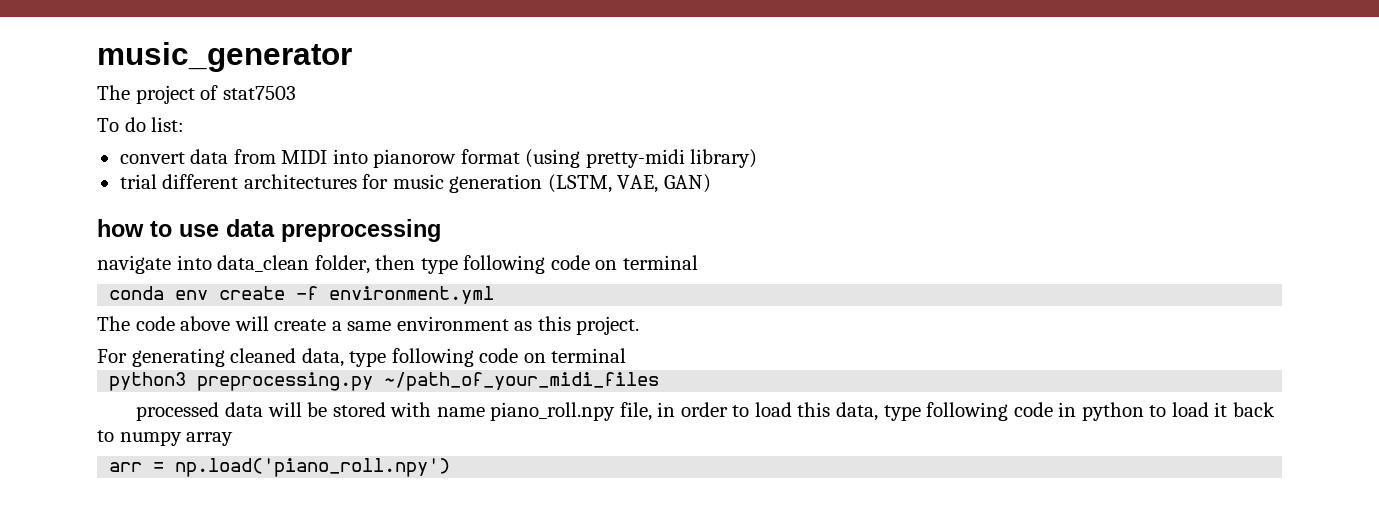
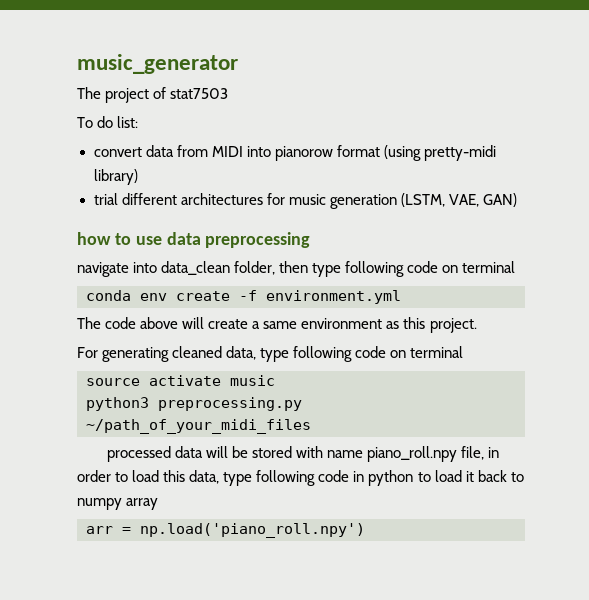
(627, 355) none -> [86,375,275,386] // source activate music

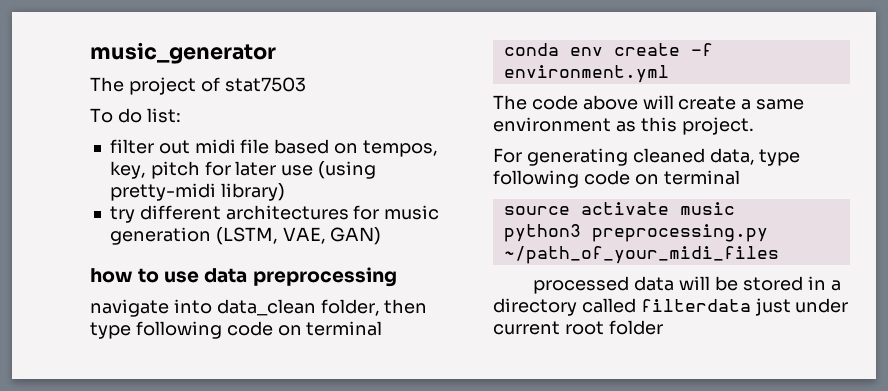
[93,145,380,161] convert data from MIDI into pianorow format -> [109,139,438,157] [109,161,314,179] filter out midi file based on tempos, key, pitch for later use
[93,193,118,205] trial -> [109,206,135,223] try
[296,446,500,462] [77,470,524,486] [77,498,159,510] [86,523,365,538] with name piano_roll.npy file, in order to load this data, type following code in python to load it back to numpy array // arr = np.load('piano_roll.npy') -> [807,276,841,291] [493,298,849,316] [493,320,663,335] in a directory called filterdata just under current root folder

